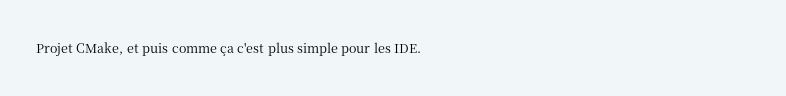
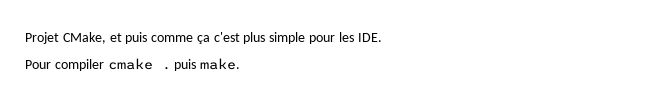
(422, 48) none -> [25,58,241,71] // Pour compiler cmake . puis make.

